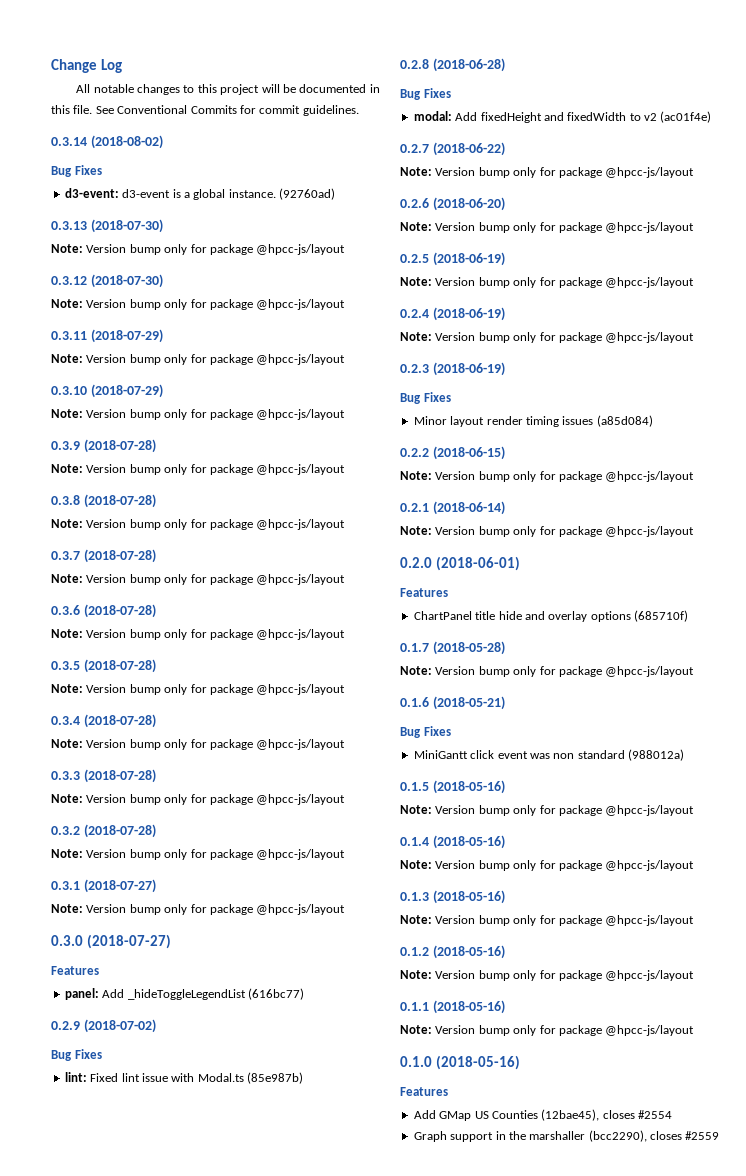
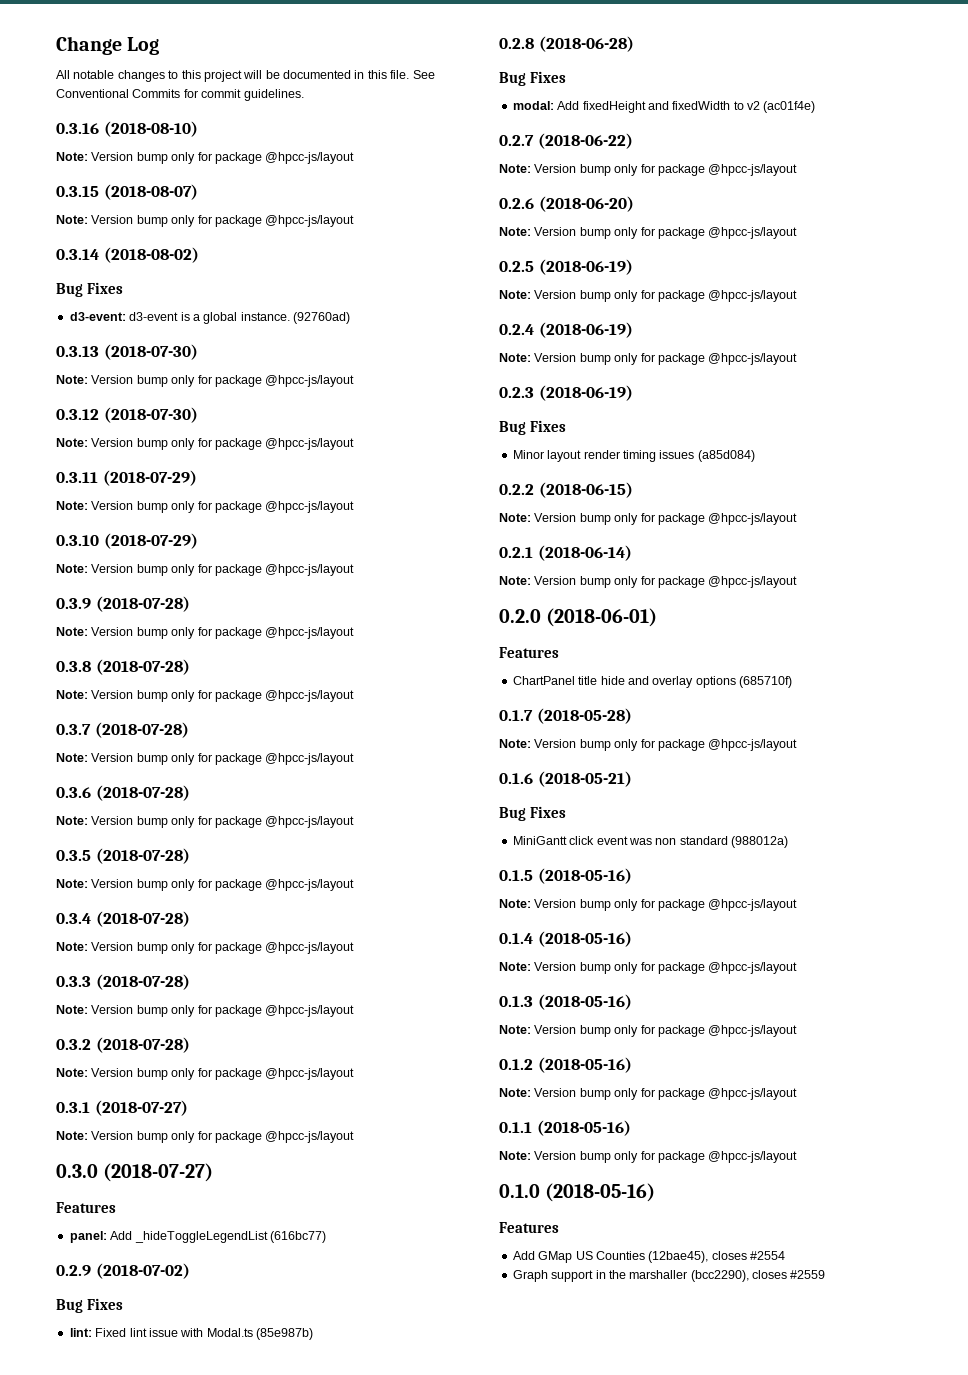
(359, 110) none -> [56,121,198,137] [56,152,355,164] [56,184,198,200] [56,215,355,227] // 0.3.16 (2018-08-10) // Note: Version bump only for package @hpcc-js/layout // 0.3.15 (2018-08-07) // Note: Version bump only for package @hpcc-js/layout

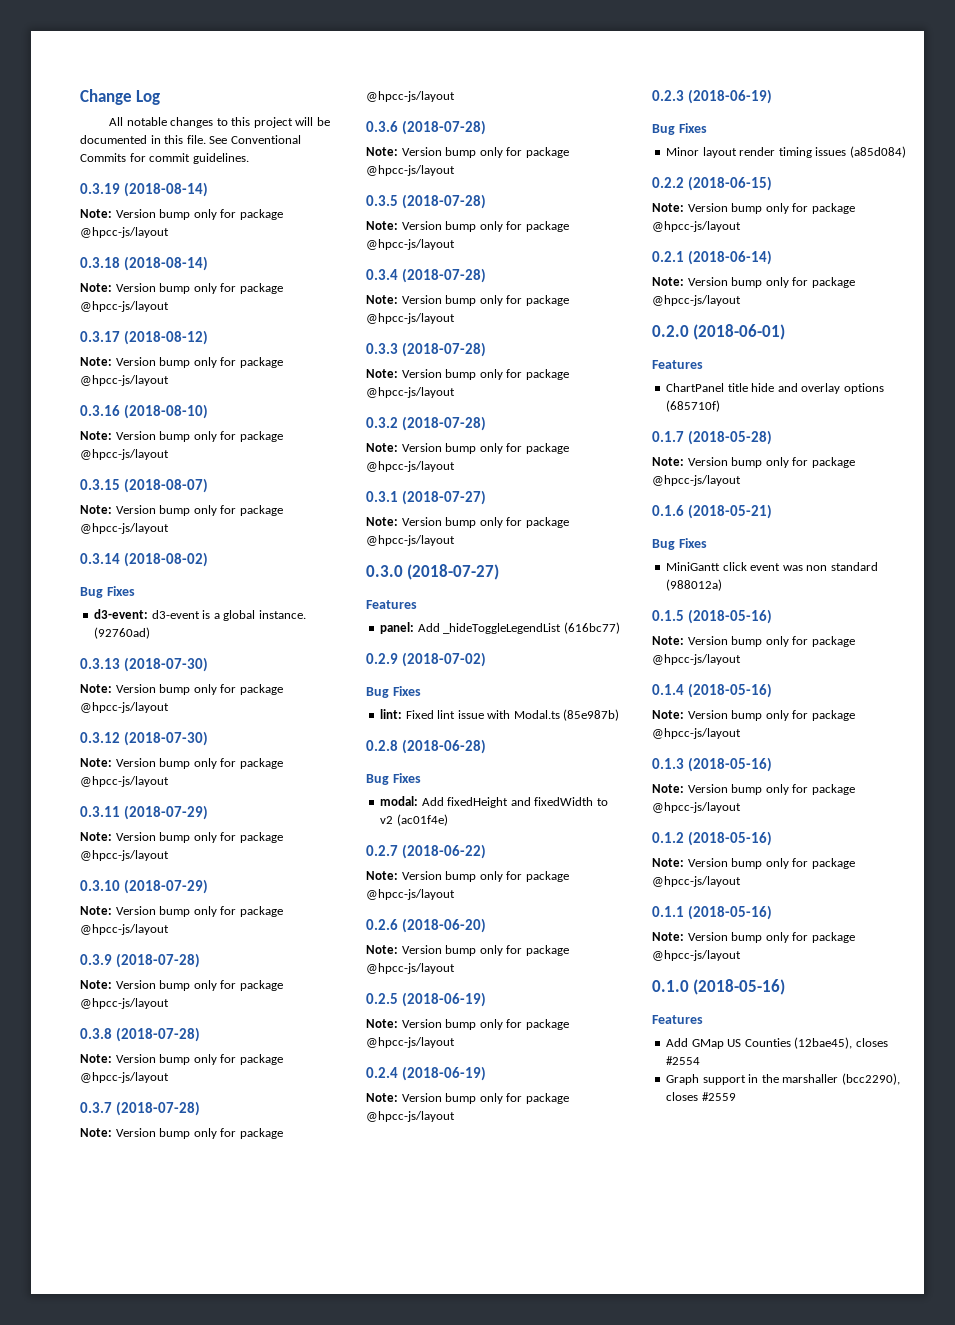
(304, 95) none -> [80,182,209,197] [80,209,283,220] [80,227,169,238] [80,256,209,271] [80,283,283,294] [80,301,169,312] [80,330,209,345] [80,357,283,368] [80,375,169,386] // 0.3.19 (2018-08-14) // Note: Version bump only for package @hpcc-js/layout // 0.3.18 (2018-08-14) // Note: Version bump only for package @hpcc-js/layout // 0.3.17 (2018-08-12) // Note: Version bump only for package @hpcc-js/layout

